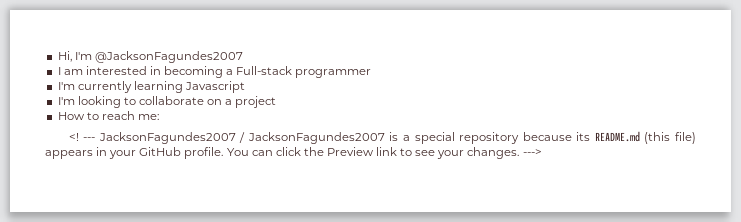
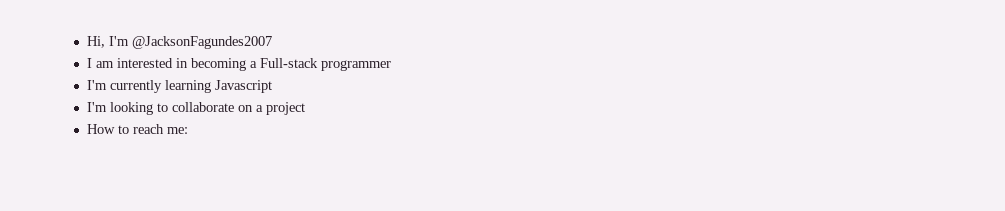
[68,131,697,144] [45,147,542,159] // <! --- JacksonFagundes2007 / JacksonFagundes2007 is a special repository because its README.md (this file) appears in your GitHub profile. You can click the Preview link to see your changes. ---> -> (188, 130) none

